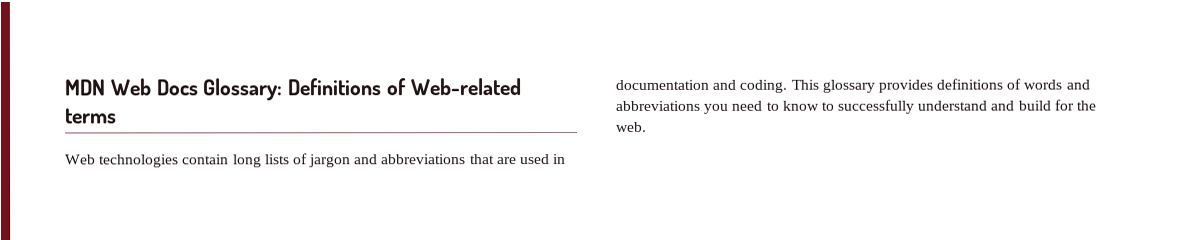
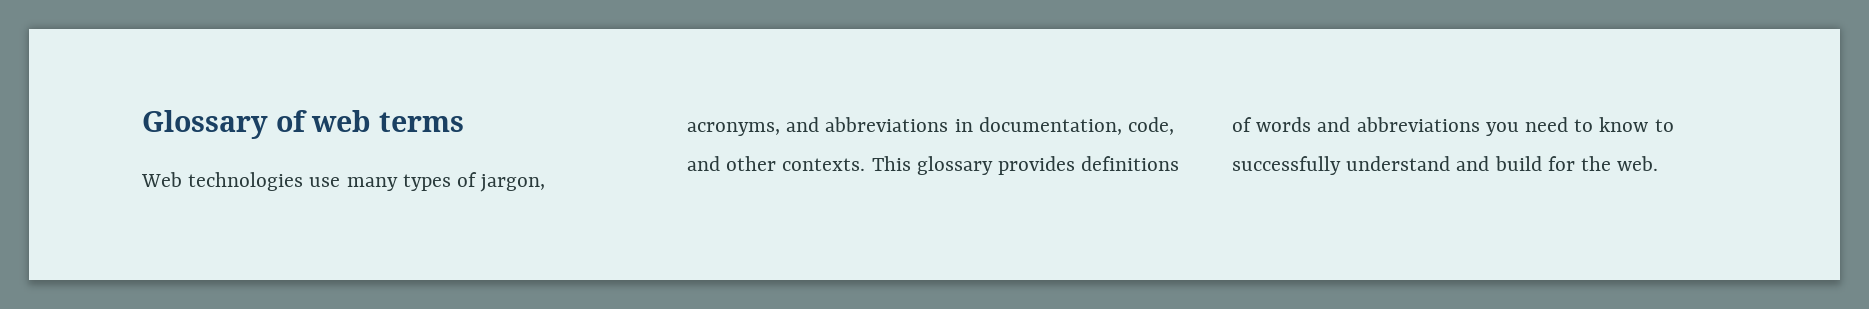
[64,78,521,101] [64,108,117,124] [65,153,567,168] [615,79,788,93] MDN Web Docs Glossary: Definitions of Web-related terms // Web technologies contain long lists of jargon and abbreviations that are used in documentation and coding. -> [142,110,465,139] [141,172,546,192] [687,117,1175,136] [687,156,866,171] Glossary of web terms // Web technologies use many types of jargon, acronyms, and abbreviations in documentation, code, and other contexts.

